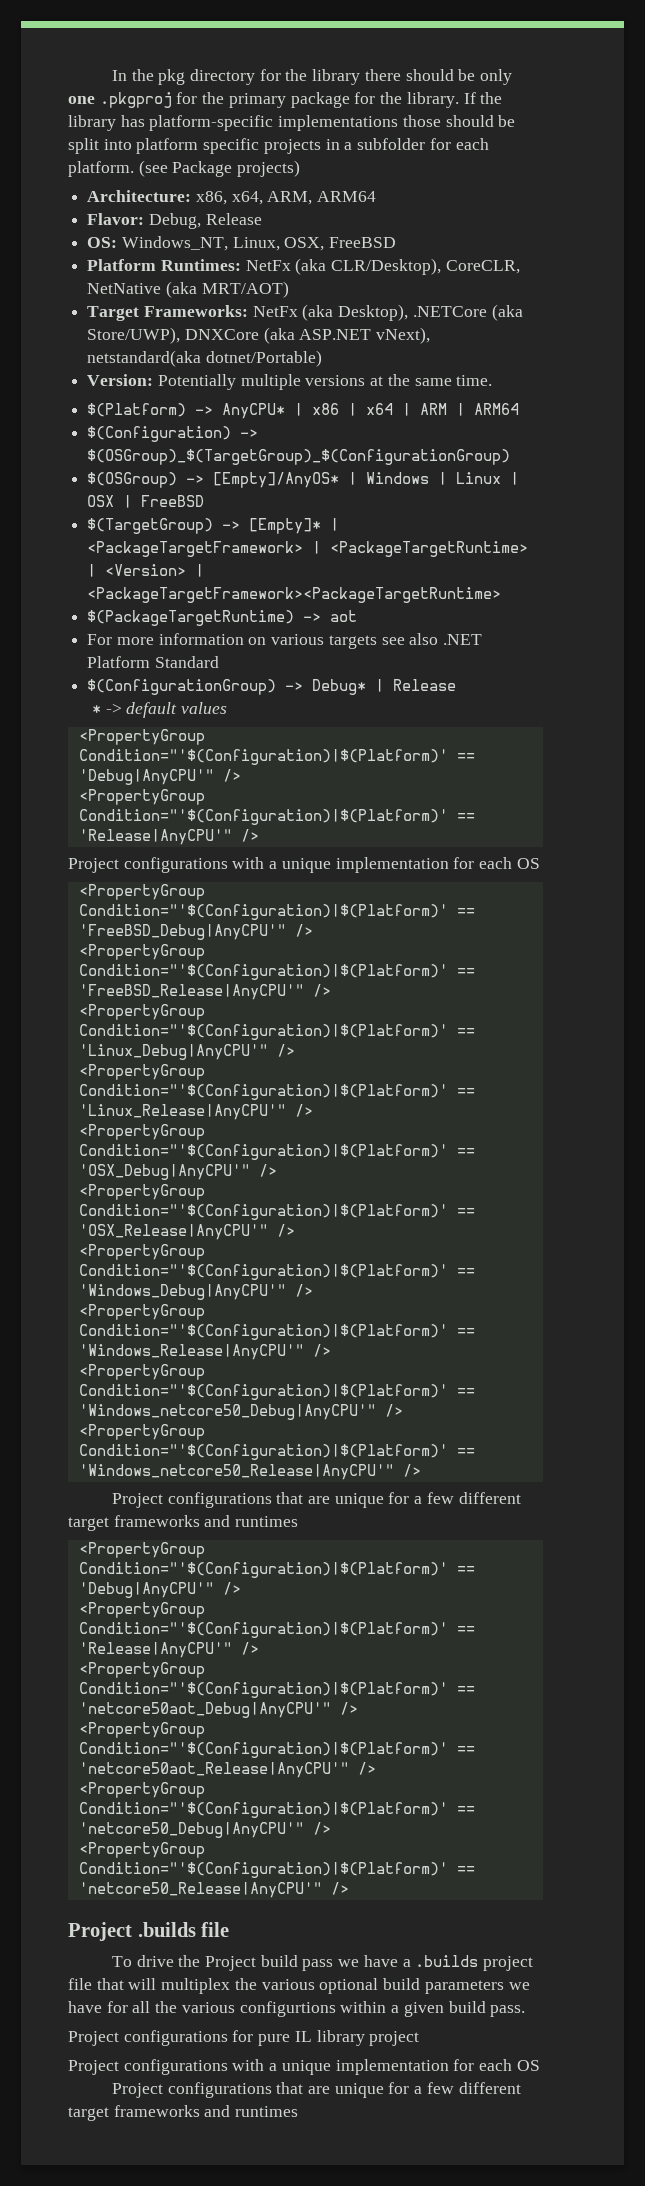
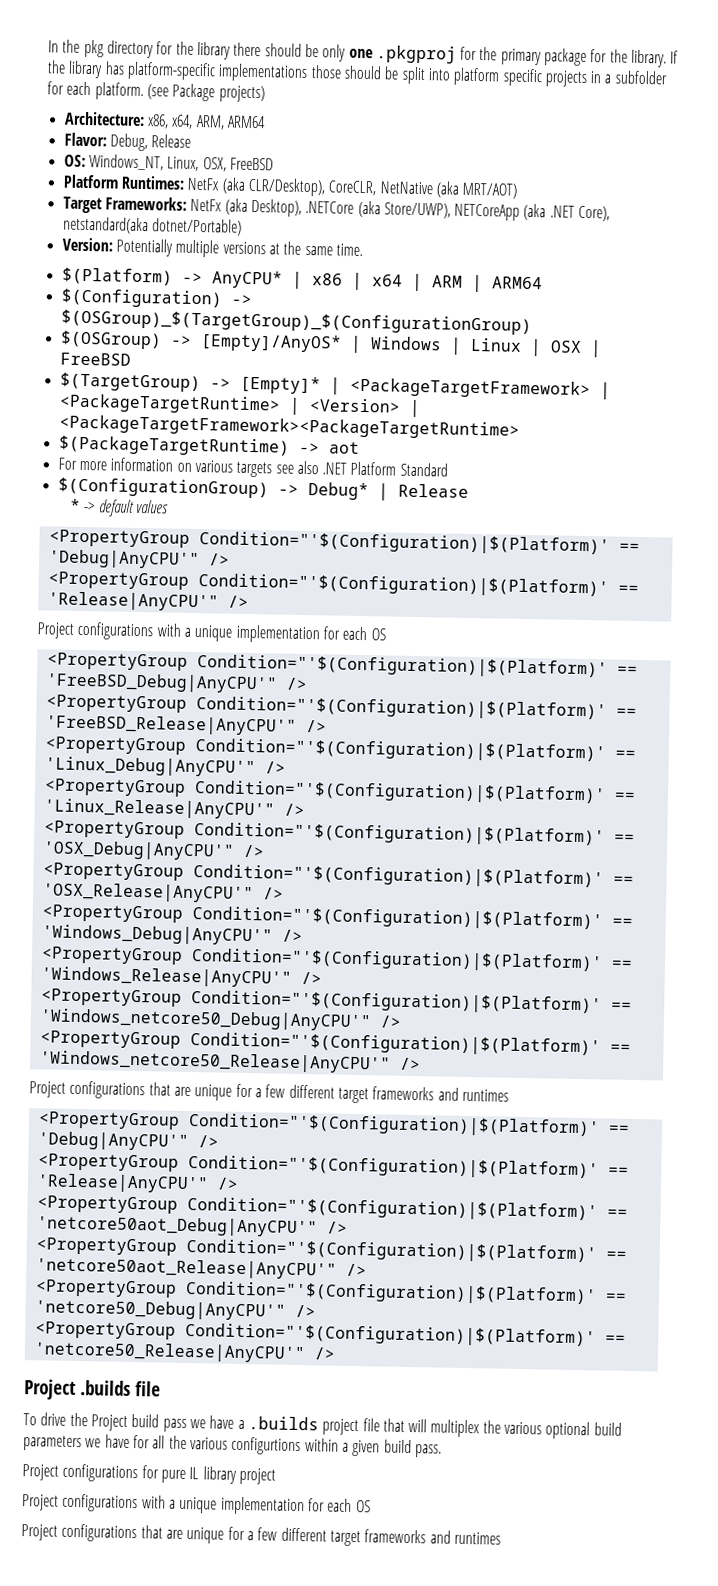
[184,327,431,344] DNXCore (aka ASP.NET vNext), -> [454,203,611,222] NETCoreApp (aka .NET Core),

